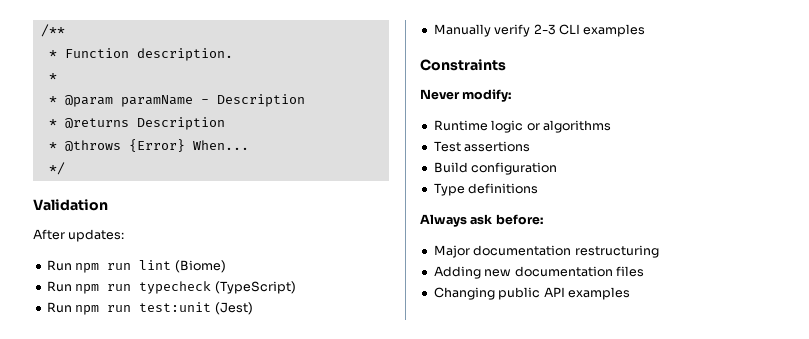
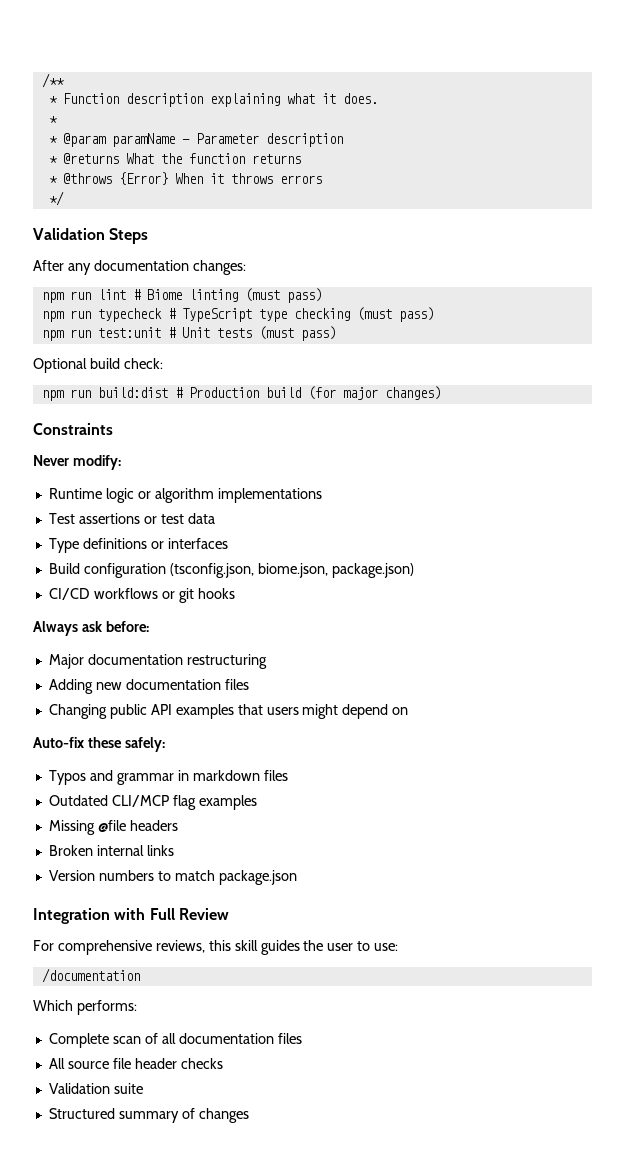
[136,48,233,61] description. -> [125,93,378,107] description explaining what it does.
[216,94,305,107] Description -> [195,133,343,147] Parameter description
[136,117,225,130] Description -> [125,153,301,164] What the function returns
[192,140,249,150] When... -> [174,173,322,184] When it throws errors
(108, 205) none -> [109,228,149,244] Steps
[68,229,125,242] [46,260,226,273] [46,281,296,294] [46,302,253,315] [433,24,646,37] updates: // Run npm run lint (Biome) // Run npm run typecheck (TypeScript) // Run npm run test:unit (Jest) // Manually verify 2-3 CLI examples -> [67,260,246,275] [41,288,322,303] [41,307,434,322] [41,326,336,341] [33,358,163,373] [41,386,441,401] any documentation changes: // npm run lint # Biome linting (must pass) // npm run typecheck # TypeScript type checking (must pass) // npm run test:unit # Unit tests (must pass) // Optional build check: // npm run build:dist # Production build (for major changes)
[542,120,611,133] algorithms -> [154,488,322,503] algorithm implementations
[433,162,558,175] [433,183,539,196] // Build configuration // Type definitions -> [143,513,215,524] [48,538,228,553] [48,563,414,578] [48,588,235,603] or test data // Type definitions or interfaces // Build configuration (tsconfig.json, biome.json, package.json) // CI/CD workflows or git hooks
(630, 293) none -> [237,704,409,719] [33,737,165,752] [48,770,288,785] [48,795,257,810] [48,820,178,835] [48,845,174,856] [48,870,297,885] [33,908,229,924] [33,940,399,955] [41,968,140,983] [33,1000,137,1015] [48,1033,302,1048] [48,1058,223,1069] [48,1083,143,1094] [48,1108,249,1123] that users might depend on // Auto-fix these safely: // Typos and grammar in markdown files // Outdated CLI/MCP flag examples // Missing @file headers // Broken internal links // Version numbers to match package.json // Integration with Full Review // For comprehensive reviews, this skill guides the user to use: // /documentation // Which performs: // Complete scan of all documentation files // All source file header checks // Validation suite // Structured summary of changes

